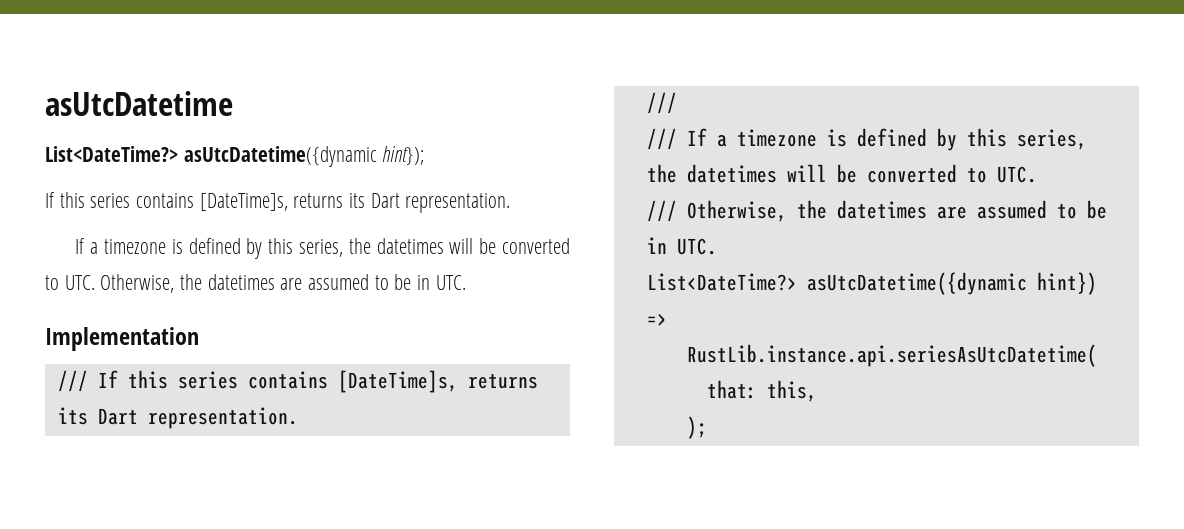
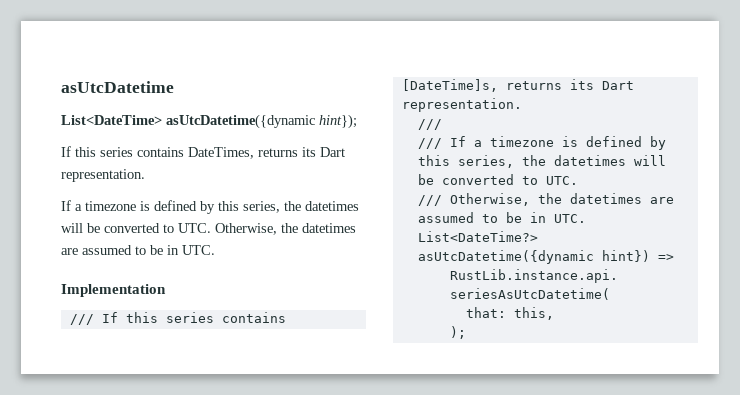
[45,146,178,162] List<DateTime?> -> [61,115,162,125] List<DateTime>
[199,193,288,211] [DateTime]s, -> [188,147,254,159] DateTimes,

